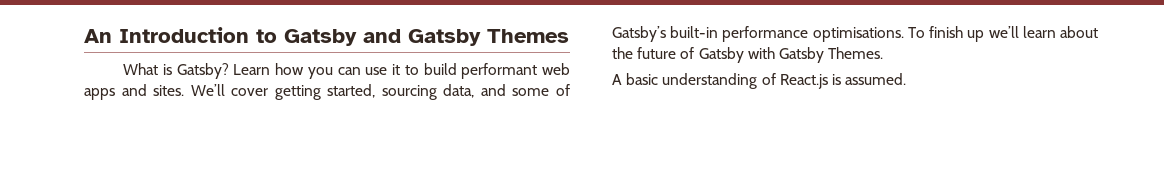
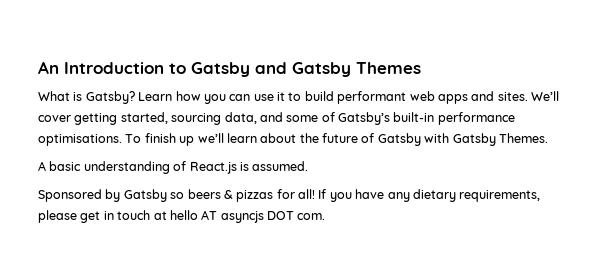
(907, 79) none -> [38,189,541,202] [38,210,326,223] // Sponsored by Gatsby so beers & pizzas for all! If you have any dietary requirements, please get in touch at hello AT asyncjs DOT com.

